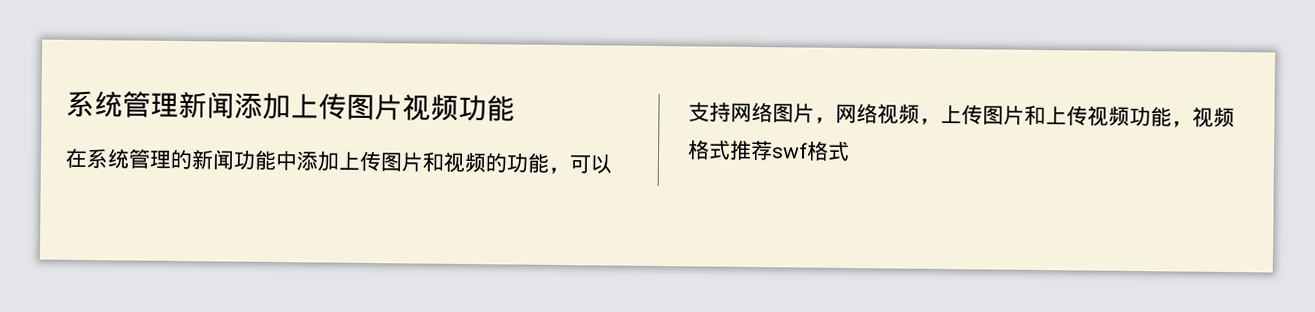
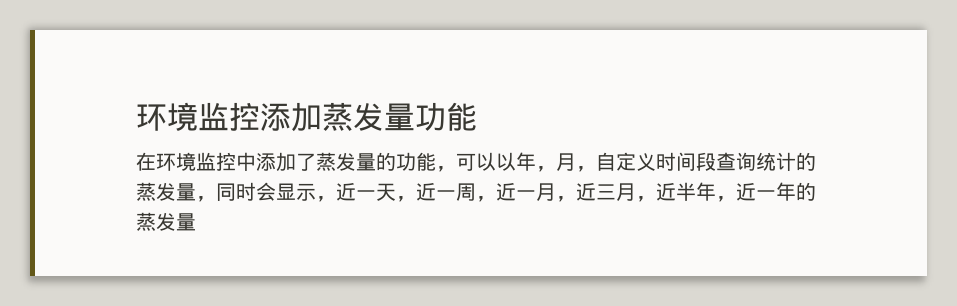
[66,90,515,122] [65,147,613,175] [688,101,1235,128] [687,139,850,162] 系统管理新闻添加上传图片视频功能 // 在系统管理的新闻功能中添加上传图片和视频的功能，可以支持网络图片，网络视频，上传图片和上传视频功能，视频格式推荐swf格式 -> [136,102,477,132] [136,152,816,172] [136,182,816,202] [136,212,196,231] 环境监控添加蒸发量功能 // 在环境监控中添加了蒸发量的功能，可以以年，月，自定义时间段查询统计的蒸发量，同时会显示，近一天，近一周，近一月，近三月，近半年，近一年的蒸发量

